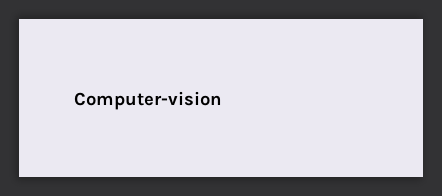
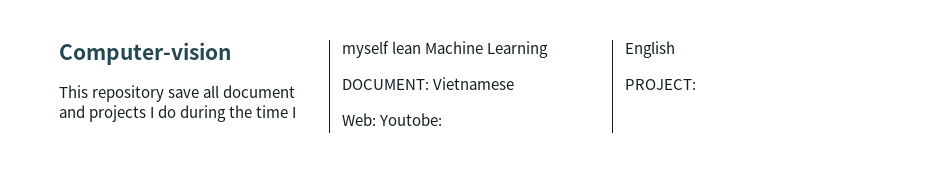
(222, 100) none -> [59,85,296,102] [59,105,297,122] [342,41,549,58] [342,77,515,90] [342,113,443,126] [625,41,675,58] [625,79,696,90] // This repository save all document and projects I do during the time I myself lean Machine Learning // DOCUMENT: Vietnamese // Web: Youtobe: // English // PROJECT:

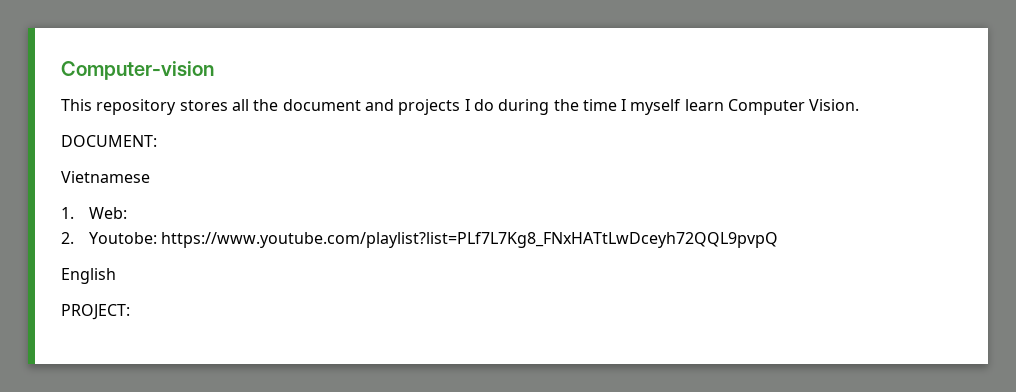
[168,85,220,98] save all -> [179,99,279,111] stores all the
[392,41,549,58] lean Machine Learning -> [684,99,860,115] learn Computer Vision.
(429, 84) none -> (157, 141) //
(515, 83) none -> [61,207,74,219] 1.
(376, 119) none -> [61,232,74,244] // 2.
(443, 119) none -> [161,232,779,248] https://www.youtube.com/playlist?list=PLf7L7Kg8_FNxHATtLwDceyh72QQL9pvpQ

